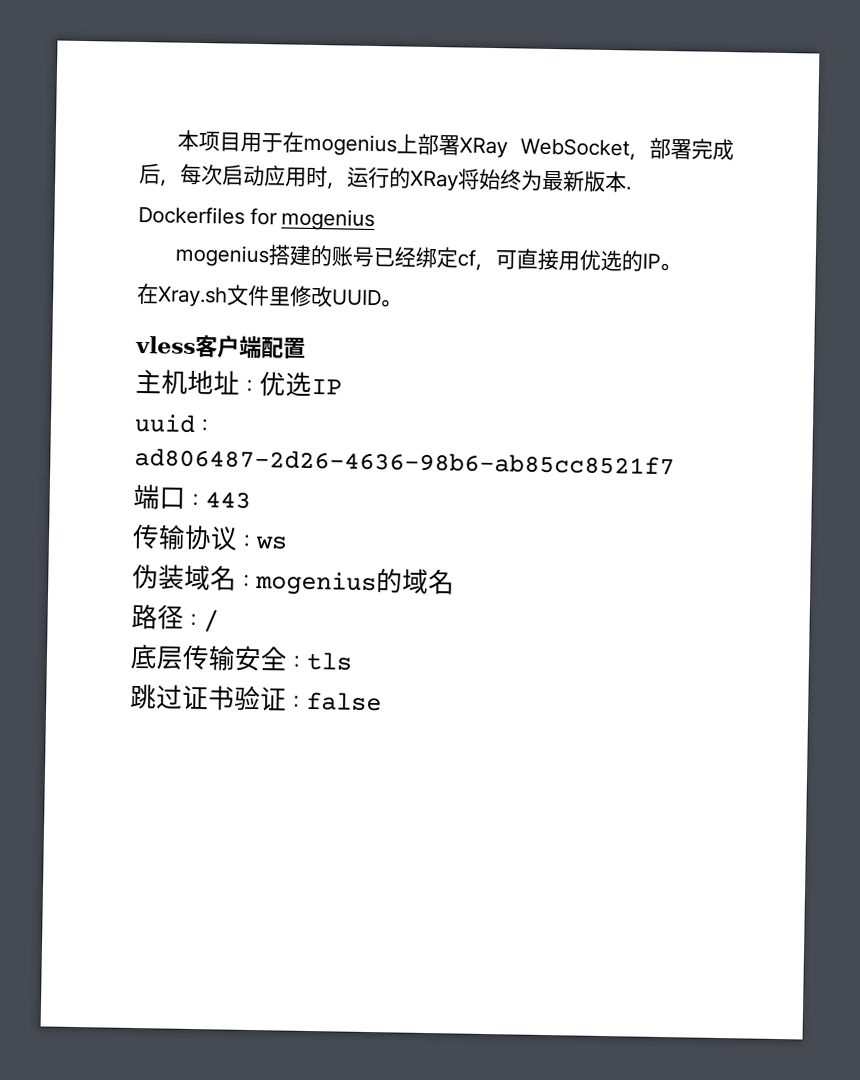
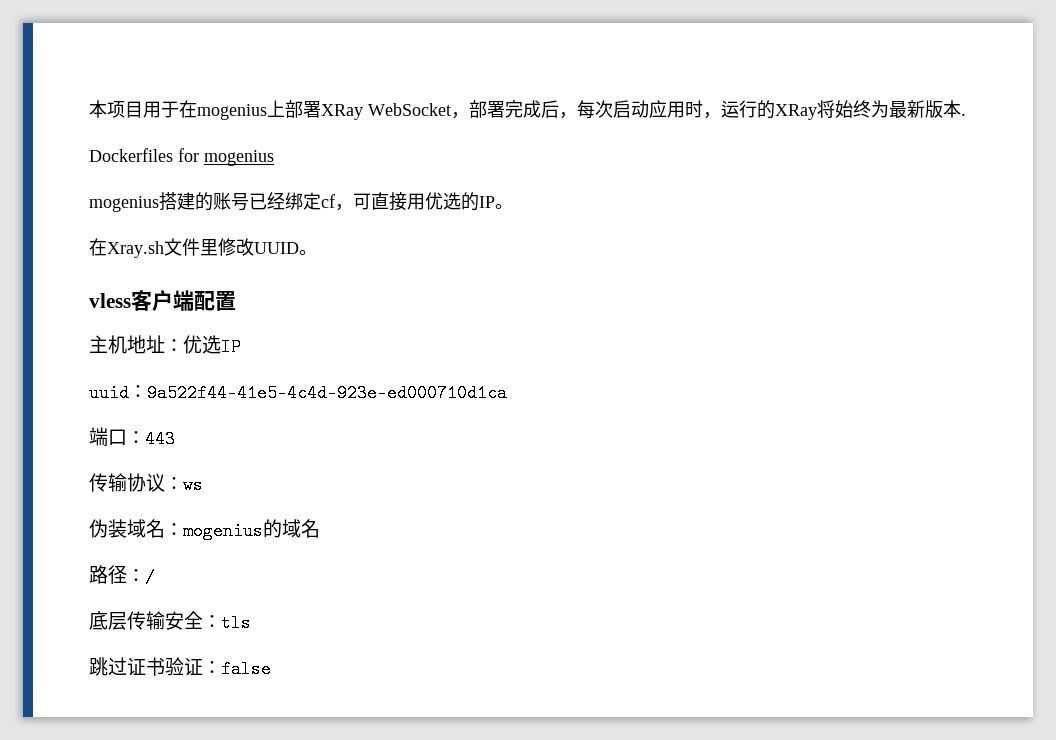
[134,447,675,476] ad806487-2d26-4636-98b6-ab85cc8521f7 -> [147,384,507,402] 9a522f44-41e5-4c4d-923e-ed000710d1ca

